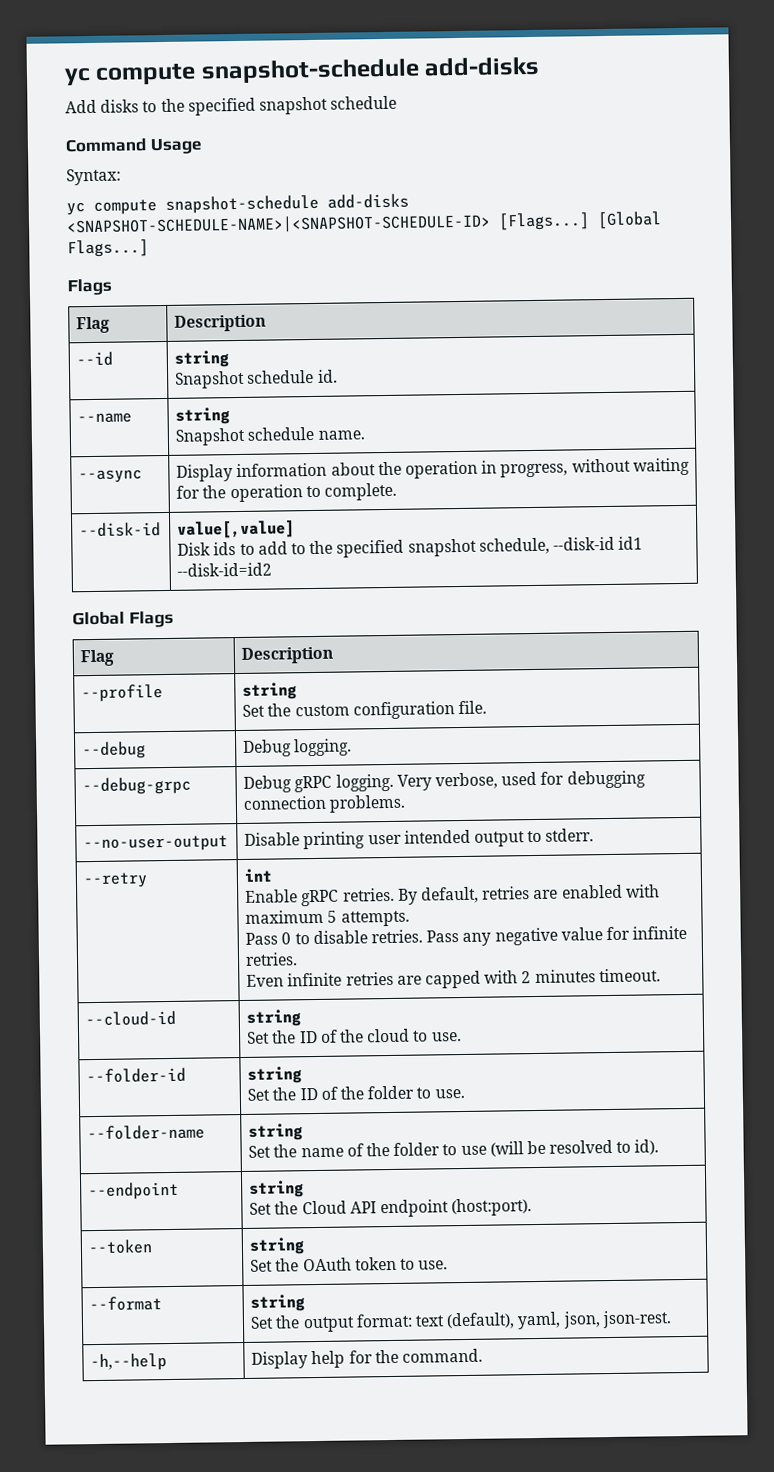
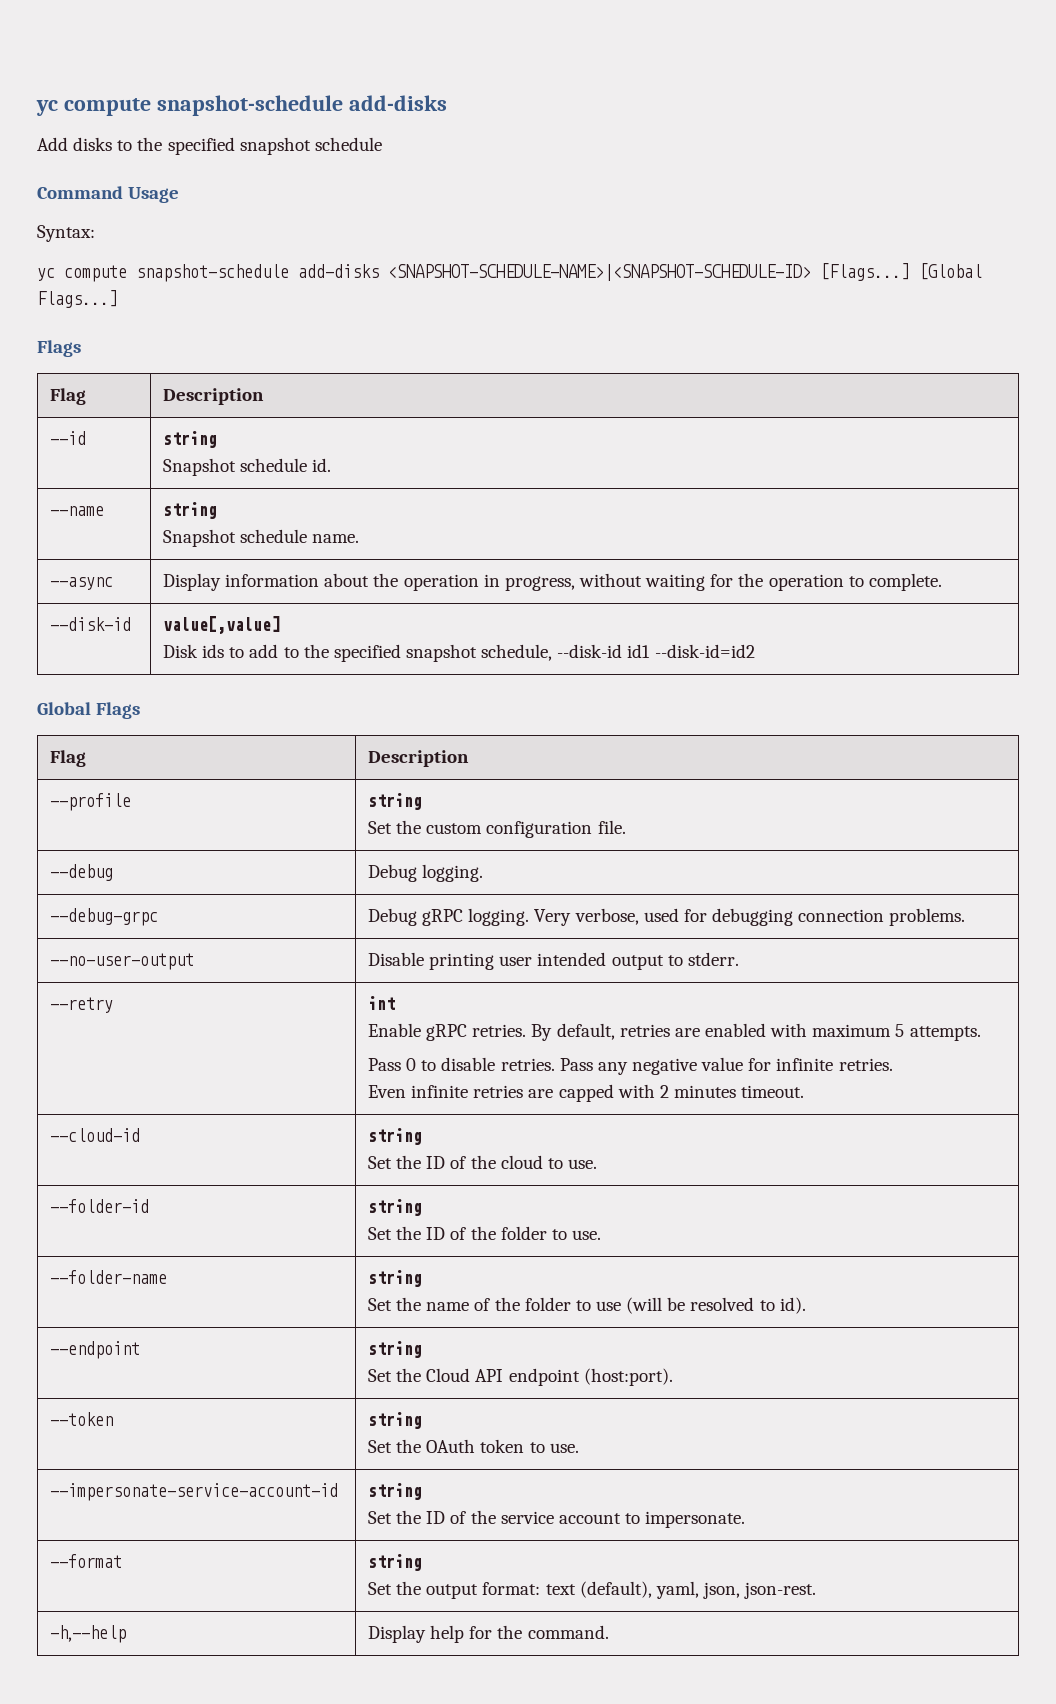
(449, 1265) none -> [50,1483,339,1501] [368,1483,423,1500] [368,1510,746,1528] // --impersonate-service-account-id | string // Set the ID of the service account to impersonate.

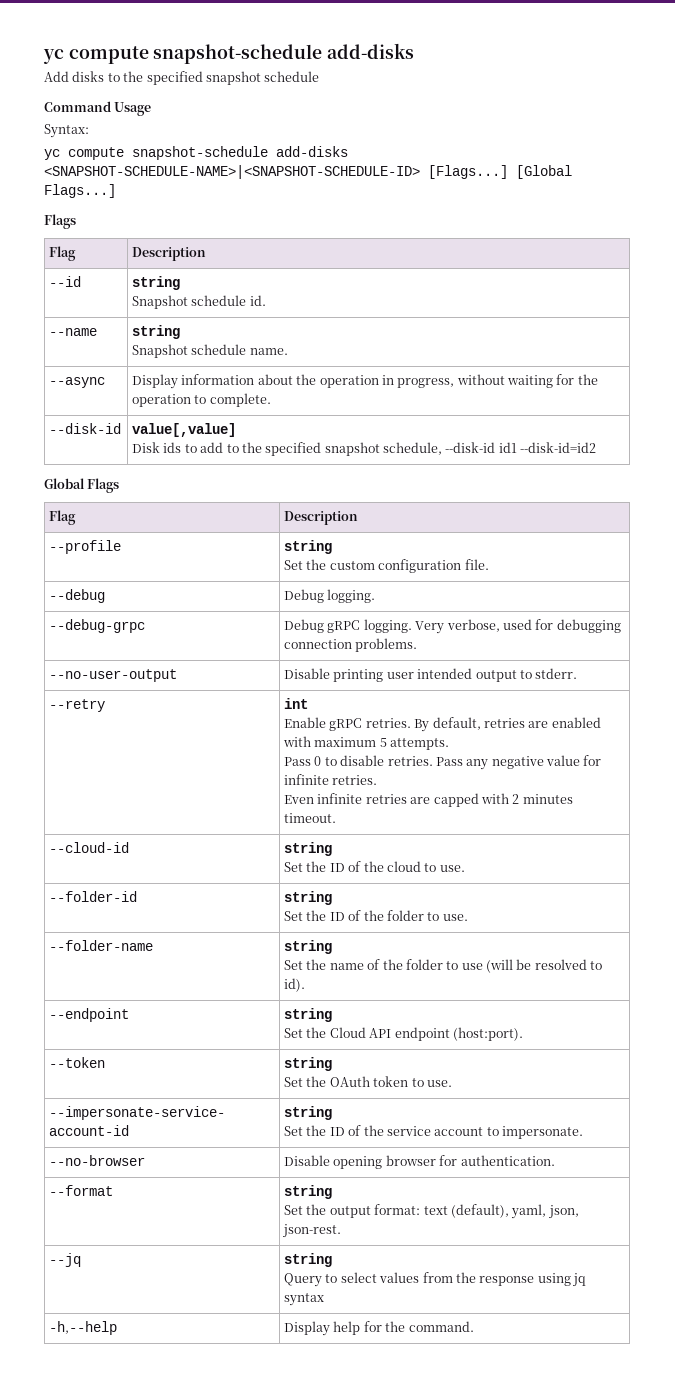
(746, 1519) none -> [49,1155,146,1166] [284,1155,555,1169] // --no-browser | Disable opening browser for authentication.
(817, 1590) none -> [49,1253,82,1267] [284,1253,333,1267] [284,1272,587,1287] [284,1293,325,1306] // --jq | string // Query to select values from the response using jq syntax

